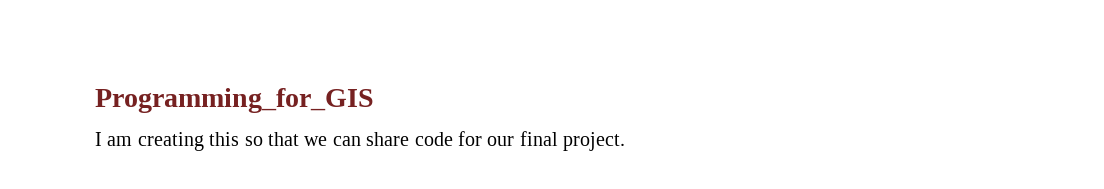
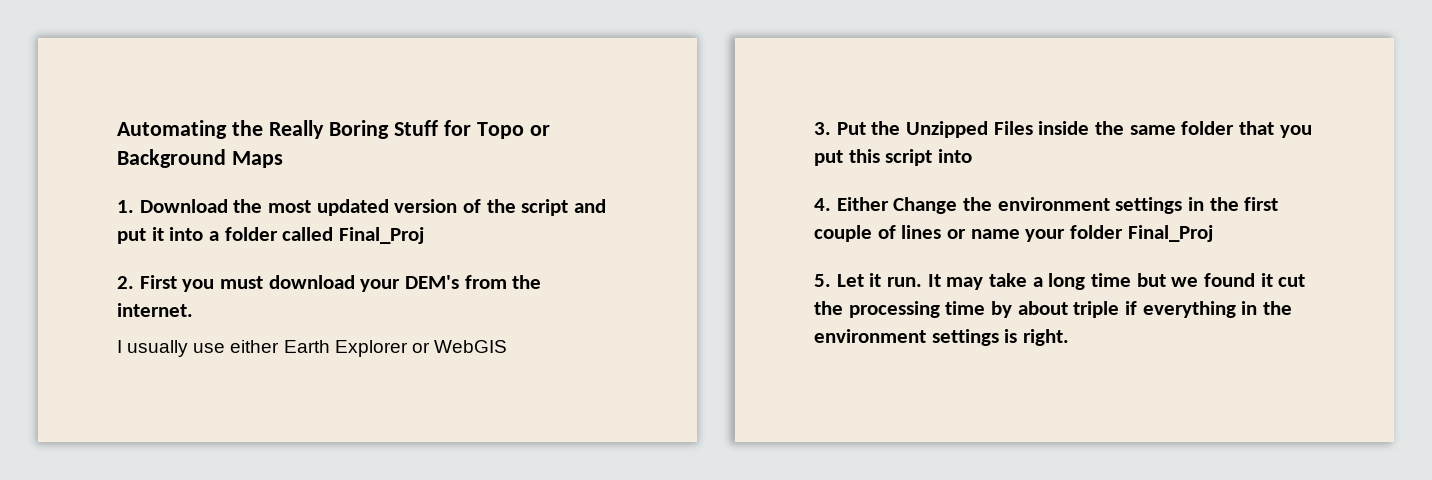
[95,88,374,113] [95,131,626,151] Programming_for_GIS // I am creating this so that we can share code for our final project. -> [117,120,550,139] [117,149,283,168] [117,199,607,216] [117,227,425,244] [117,275,542,292] [117,303,193,317] [117,340,507,357] [814,121,1312,138] [814,149,973,166] [814,197,1279,214] [814,225,1213,242] [814,273,1306,290] [814,301,1293,318] [814,329,1070,346] Automating the Really Boring Stuff for Topo or Background Maps // 1. Download the most updated version of the script and put it into a folder called Final_Proj // 2. First you must download your DEM's from the internet. // I usually use either Earth Explorer or WebGIS // 3. Put the Unzipped Files inside the same folder that you put this script into // 4. Either Change the environment settings in the first couple of lines or name your folder Final_Proj // 5. Let it run. It may take a long time but we found it cut the processing time by about triple if everything in the environment settings is right.

